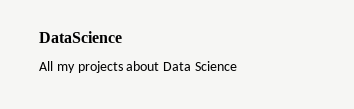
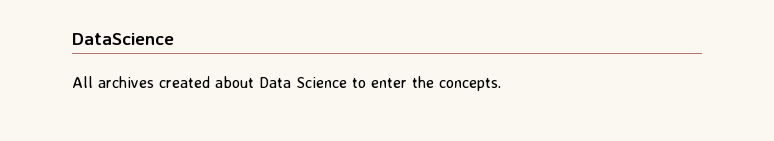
[56,61,123,73] my projects -> [98,76,210,88] archives created
(237, 66) none -> [352,76,501,91] to enter the concepts.

